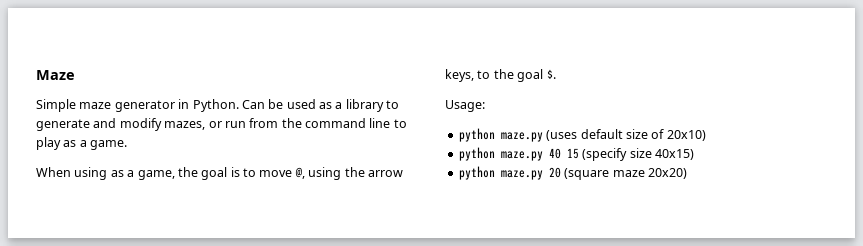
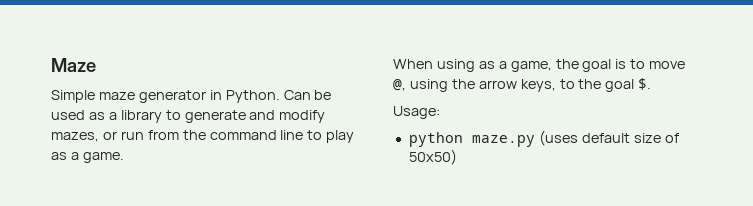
[666,130,706,141] [458,147,694,161] [458,166,687,180] 20x10) // python maze.py 40 15 (specify size 40x15) // python maze.py 20 (square maze 20x20) -> [408,149,457,165] 50x50)

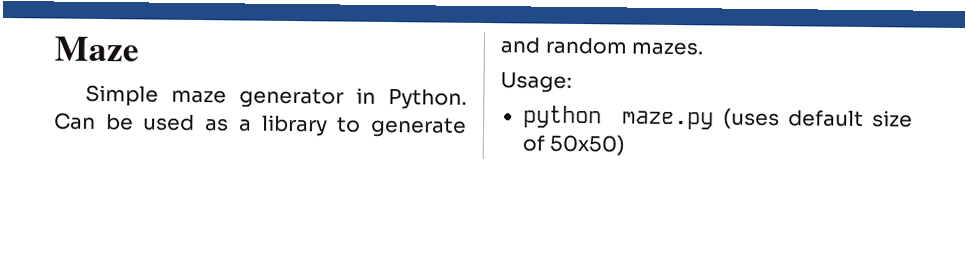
[279,110,326,123] [51,130,355,143] [51,152,124,163] [393,59,686,72] [393,78,652,92] modify mazes, or run from the command line to play as a game. // When using as a game, the goal is to move @, using the arrow keys, to the goal $. -> [544,37,704,56] random mazes.

